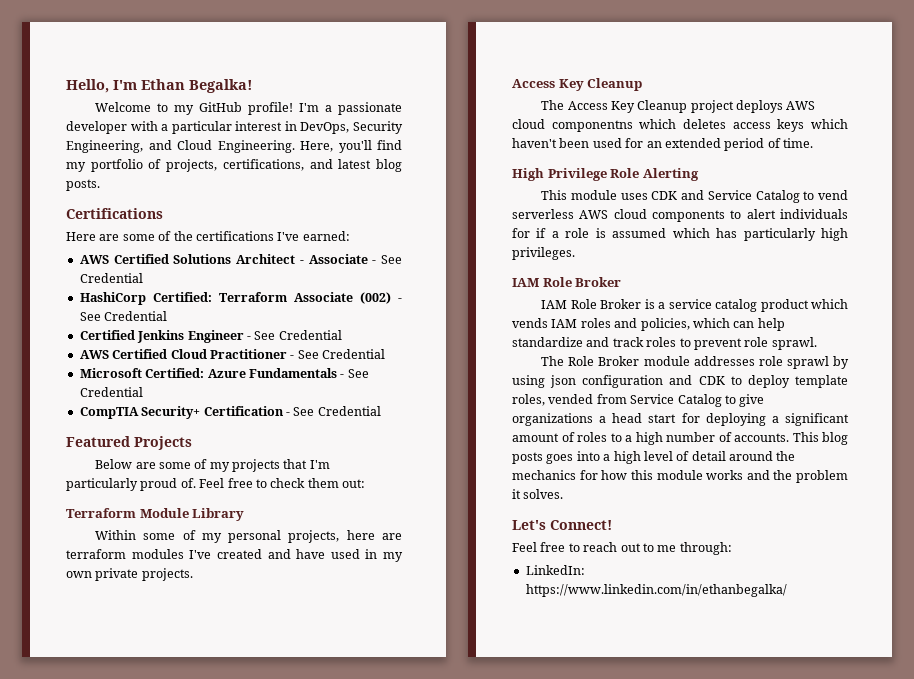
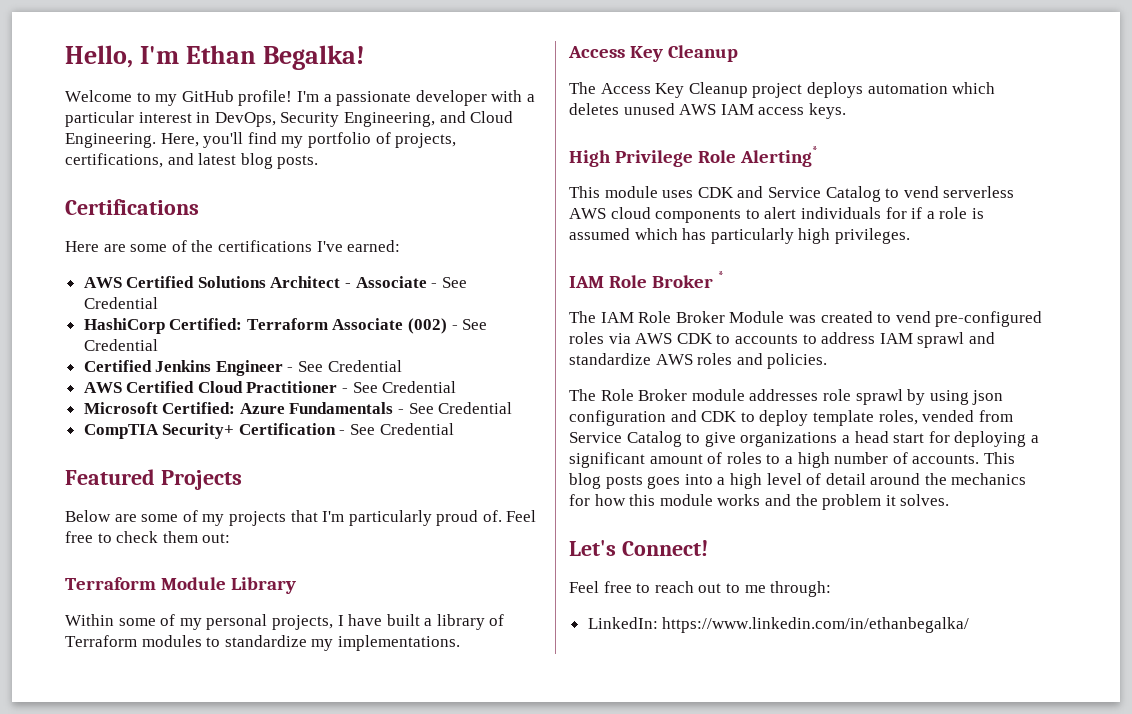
[346,530,402,540] [66,549,403,562] [66,568,193,581] here are terraform modules I've created and have used in my own private projects. -> [337,614,505,630] [65,635,460,651] I have built a library of Terraform modules to standardize my implementations.
[786,101,816,110] [512,119,848,132] [512,138,813,151] AWS cloud componentns which deletes access keys which haven't been used for an extended period of time. -> [867,82,996,94] [569,103,846,119] automation which deletes unused AWS IAM access keys.
[642,168,699,181] Alerting -> [740,146,819,167] Alerting*
[541,299,848,312] [512,318,785,331] [512,337,817,350] // IAM Role Broker is a service catalog product which vends IAM roles and policies, which can help standardize and track roles to prevent role sprawl. -> [718,271,725,281] [569,311,1043,327] [569,332,995,348] [569,353,828,369] * // The IAM Role Broker Module was created to vend pre-configured roles via AWS CDK to accounts to address IAM sprawl and standardize AWS roles and policies.

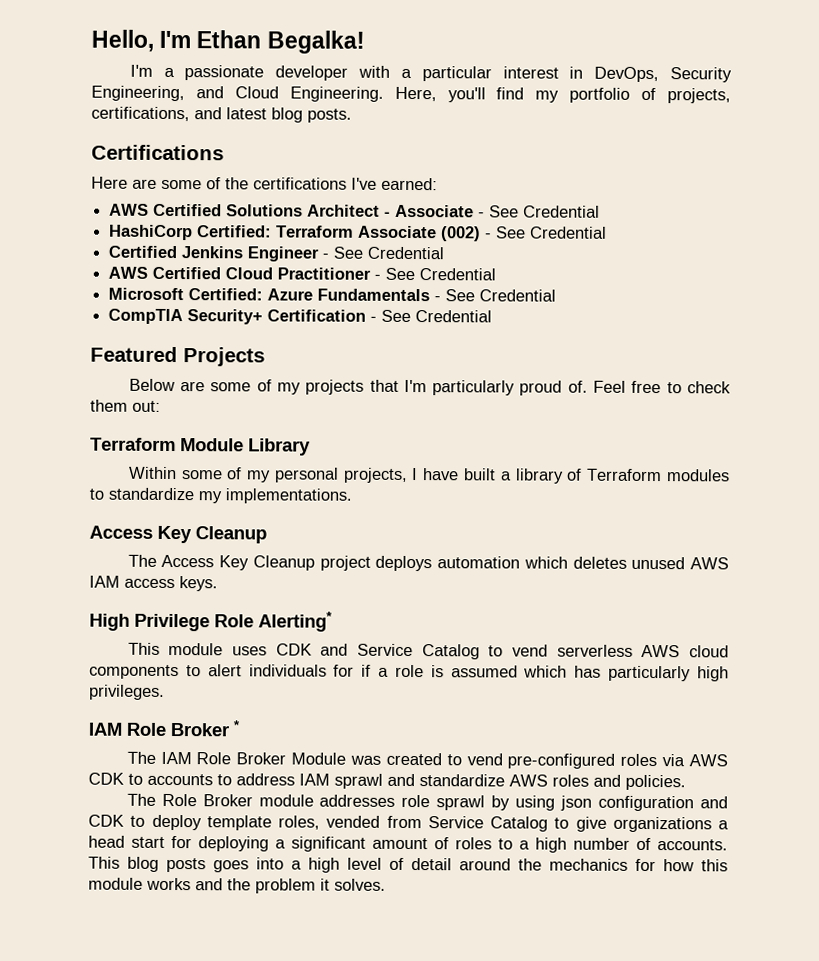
[65,90,293,106] Welcome to my GitHub profile! -> (365, 42) none
[569,540,708,556] [569,581,832,597] [587,617,970,633] // Let's Connect! // Feel free to reach out to me through: // LinkedIn: https://www.linkedin.com/in/ethanbegalka/ -> (386, 884) none

